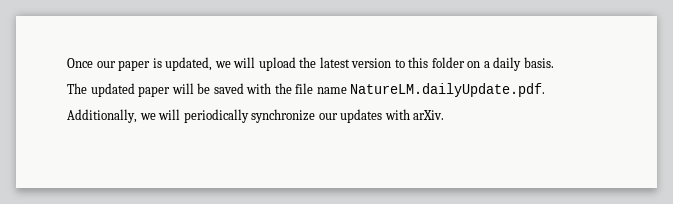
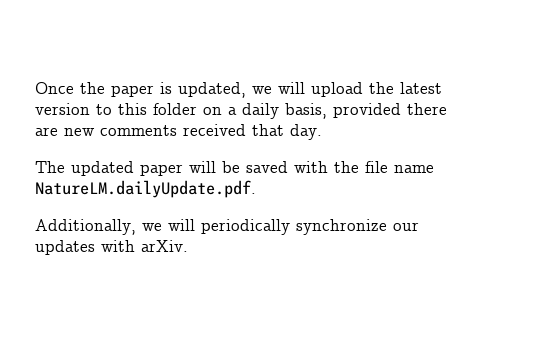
[96,61,116,68] our -> [80,82,105,94] the
[523,57,554,68] basis. -> [285,103,447,119] [35,124,322,140] basis, provided there are new comments received that day.

